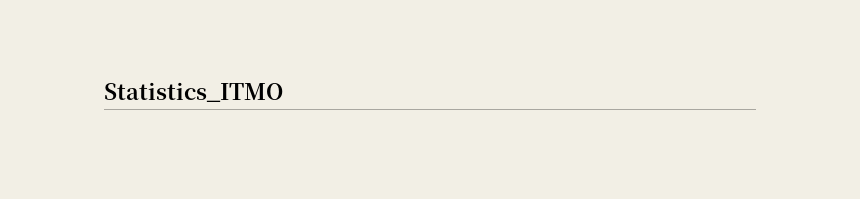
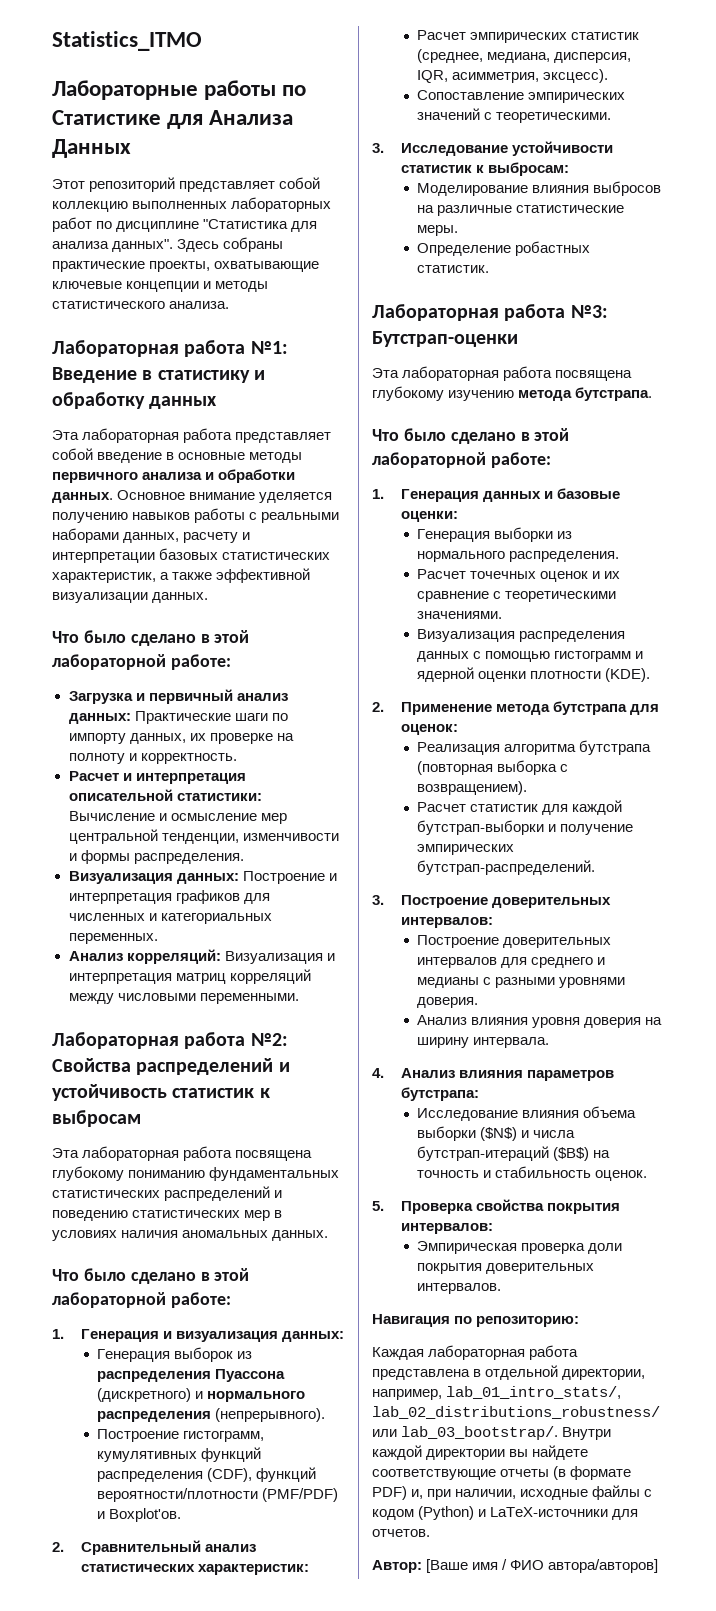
(283, 92) none -> [52,80,307,100] [52,110,294,129] [52,139,131,158] [52,177,321,192] [52,197,332,212] [52,217,318,232] [52,237,284,252] [52,261,320,272] [52,281,269,292] [52,301,230,309] [52,340,288,357] [52,367,266,383] [52,392,218,409] [52,428,332,443] [52,448,303,463] [52,469,296,483] [52,490,333,503] [52,508,340,523] [52,528,251,543] [52,548,331,563] [52,568,311,583] [52,592,209,603] [52,630,250,646] [52,654,231,670] [68,689,288,704] [68,711,288,724] [68,733,294,744] [68,753,237,764] [68,771,246,784] [68,789,262,801] [68,811,287,824] [68,829,339,844] [68,850,244,864] [68,871,337,884] [68,890,270,904] [68,913,272,924] [68,933,158,944] [68,949,335,964] [68,969,311,984] [68,993,299,1004] [52,1032,288,1049] [52,1058,290,1075] [52,1084,270,1101] [52,1110,141,1127] [52,1146,313,1161] [52,1166,340,1181] [52,1186,283,1201] [52,1210,283,1221] [52,1230,329,1241] [52,1268,250,1284] [52,1292,231,1308] [52,1329,344,1342] [97,1347,253,1362] [97,1369,286,1382] [97,1388,306,1402] [97,1408,326,1422] [97,1429,265,1442] [97,1447,262,1462] [97,1467,317,1482] [97,1488,339,1502] [97,1508,182,1522] [52,1540,256,1555] [80,1564,309,1575] [417,30,640,43] [417,49,632,63] [417,69,609,83] [417,90,626,103] [417,108,612,123] [372,141,613,156] [400,162,569,176] [417,181,662,196] [417,205,625,216] [417,225,459,236] [417,241,591,256] [417,265,490,273] [372,304,608,321] [372,331,518,347] [372,366,633,381] [372,386,653,401] [372,428,570,444] [372,452,551,468] [372,488,620,502] [400,511,458,522] [417,527,573,542] [417,551,620,562] [417,569,621,582] [417,591,617,602] [417,611,503,619] [417,629,626,642] [417,651,644,662] [417,667,651,682] [372,701,659,715] [400,724,458,735] [417,740,652,755] [417,760,569,775] [417,781,528,795] [417,800,623,815] [417,820,634,835] [417,844,515,855] [417,860,596,875] [372,895,611,908] [400,917,493,928] [417,935,612,948] [417,957,606,968] [417,977,626,988] [417,997,479,1008] [417,1015,663,1028] [417,1037,550,1048] [372,1068,614,1081] [400,1087,479,1101] [417,1106,637,1121] [417,1126,576,1141] [417,1146,611,1161] [417,1166,648,1181] [372,1199,620,1214] [400,1223,493,1234] [417,1241,623,1254] [417,1263,595,1274] [417,1283,502,1294] [372,1314,580,1327] [372,1345,579,1360] [372,1365,646,1380] [372,1386,622,1400] [372,1406,660,1419] [372,1426,612,1440] [372,1445,589,1460] [372,1466,632,1480] [372,1485,653,1500] [372,1506,639,1520] [372,1529,430,1537] [372,1559,659,1573] // Лабораторные работы по Статистике для Анализа Данных // Этот репозиторий представляет собой коллекцию выполненных лабораторных работ по дисциплине "Статистика для анализа данных". Здесь собраны практические проекты, охватывающие ключевые концепции и методы статистического анализа. // Лабораторная работа №1: Введение в статистику и обработку данных // Эта лабораторная работа представляет собой введение в основные методы первичного анализа и обработки данных. Основное внимание уделяется получению навыков работы с реальными наборами данных, расчету и интерпретации базовых статистических характеристик, а также эффективной визуализации данных. // Что было сделано в этой лабораторной работе: // Загрузка и первичный анализ данных: Практические шаги по импорту данных, их проверке на полноту и корректность. // Расчет и интерпретация описательной статистики: Вычисление и осмысление мер центральной тенденции, изменчивости и формы распределения. // Визуализация данных: Построение и интерпретация графиков для численных и категориальных переменных. // Анализ корреляций: Визуализация и интерпретация матриц корреляций между числовыми переменными. // Лабораторная работа №2: Свойства распределений и устойчивость статистик к выбросам // Эта лабораторная работа посвящена глубокому пониманию фундаментальных статистических распределений и поведению статистических мер в условиях наличия аномальных данных. // Что было сделано в этой лабораторной работе: // 1. Генерация и визуализация данных: // Генерация выборок из распределения Пуассона (дискретного) и нормального распределения (непрерывного). // Построение гистограмм, кумулятивных функций распределения (CDF), функций вероятности/плотности (PMF/PDF) и Boxplot'ов. // 2. Сравнительный анализ статистических характеристик: // Расчет эмпирических статистик (среднее, медиана, дисперсия, IQR, асимметрия, эксцесс). // Сопоставление эмпирических значений с теоретическими. // 3. Исследование устойчивости статистик к выбросам: // Моделирование влияния выбросов на различные статистические меры. // Определение робастных статистик. // Лабораторная работа №3: Бутстрап-оценки // Эта лабораторная работа посвящена глубокому изучению метода бутстрапа. // Что было сделано в этой лабораторной работе: // 1. Генерация данных и базовые оценки: // Генерация выборки из нормального распределения. // Расчет точечных оценок и их сравнение с теоретическими значениями. // Визуализация распределения данных с помощью гистограмм и ядерной оценки плотности (KDE). // 2. Применение метода бутстрапа для оценок: // Реализация алгоритма бутстрапа (повторная выборка с возвращением). // Расчет статистик для каждой бутстрап-выборки и получение эмпирических бутстрап-распределений. // 3. Построение доверительных интервалов: // Построение доверительных интервалов для среднего и медианы с разными уровнями доверия. // Анализ влияния уровня доверия на ширину интервала. // 4. Анализ влияния параметров бутстрапа: // Исследование влияния объема выборки ($N$) и числа бутстрап-итераций ($B$) на точность и стабильность оценок. // 5. Проверка свойства покрытия интервалов: // Эмпирическая проверка доли покрытия доверительных интервалов. // Навигация по репозиторию: // Каждая лабораторная работа представлена в отдельной директории, например, lab_01_intro_stats/, lab_02_distributions_robustness/ или lab_03_bootstrap/. Внутри каждой директории вы найдете соответствующие отчеты (в формате PDF) и, при наличии, исходные файлы с кодом (Python) и LaTeX-источники для отчетов. // Автор: [Ваше имя / ФИО автора/авторов]

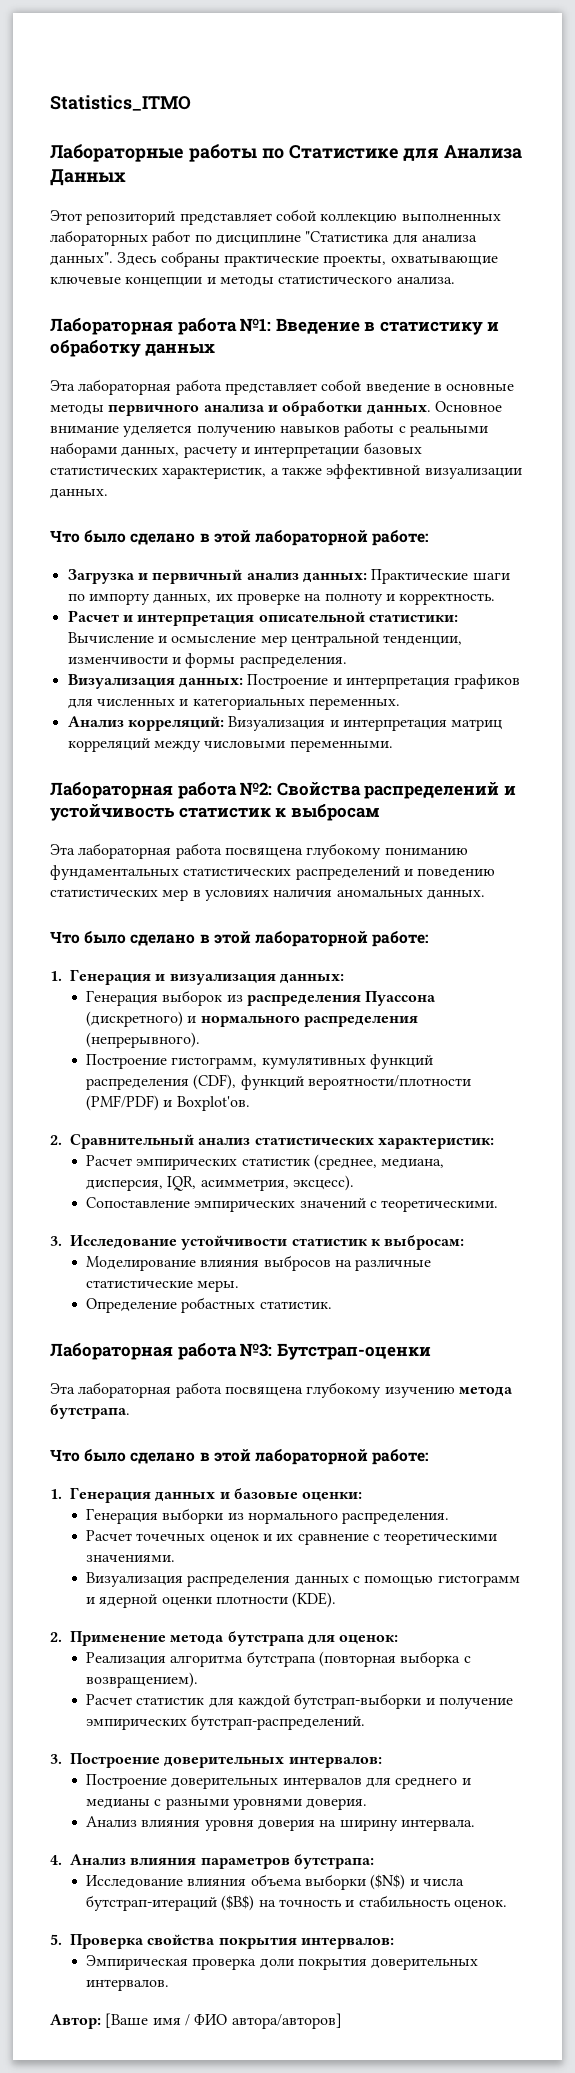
[372,1314,580,1327] [372,1345,579,1360] [372,1365,646,1380] [372,1386,622,1400] [372,1406,660,1419] [372,1426,612,1440] [372,1445,589,1460] [372,1466,632,1480] [372,1485,653,1500] [372,1506,639,1520] [372,1529,430,1537] // Навигация по репозиторию: // Каждая лабораторная работа представлена в отдельной директории, например, lab_01_intro_stats/, lab_02_distributions_robustness/ или lab_03_bootstrap/. Внутри каждой директории вы найдете соответствующие отчеты (в формате PDF) и, при наличии, исходные файлы с кодом (Python) и LaTeX-источники для отчетов. -> (170, 1985) none

